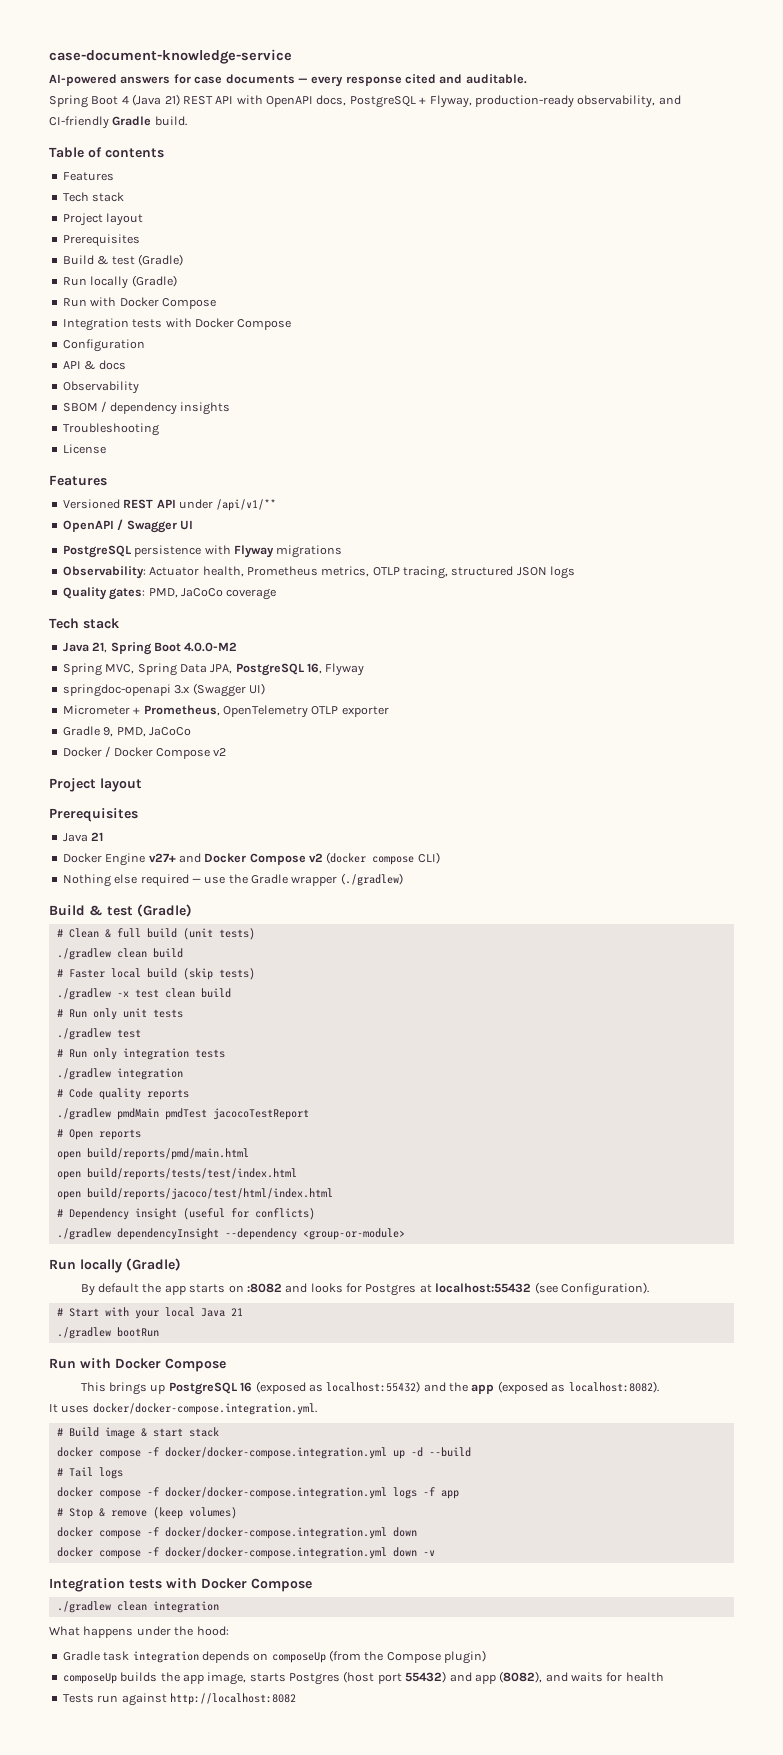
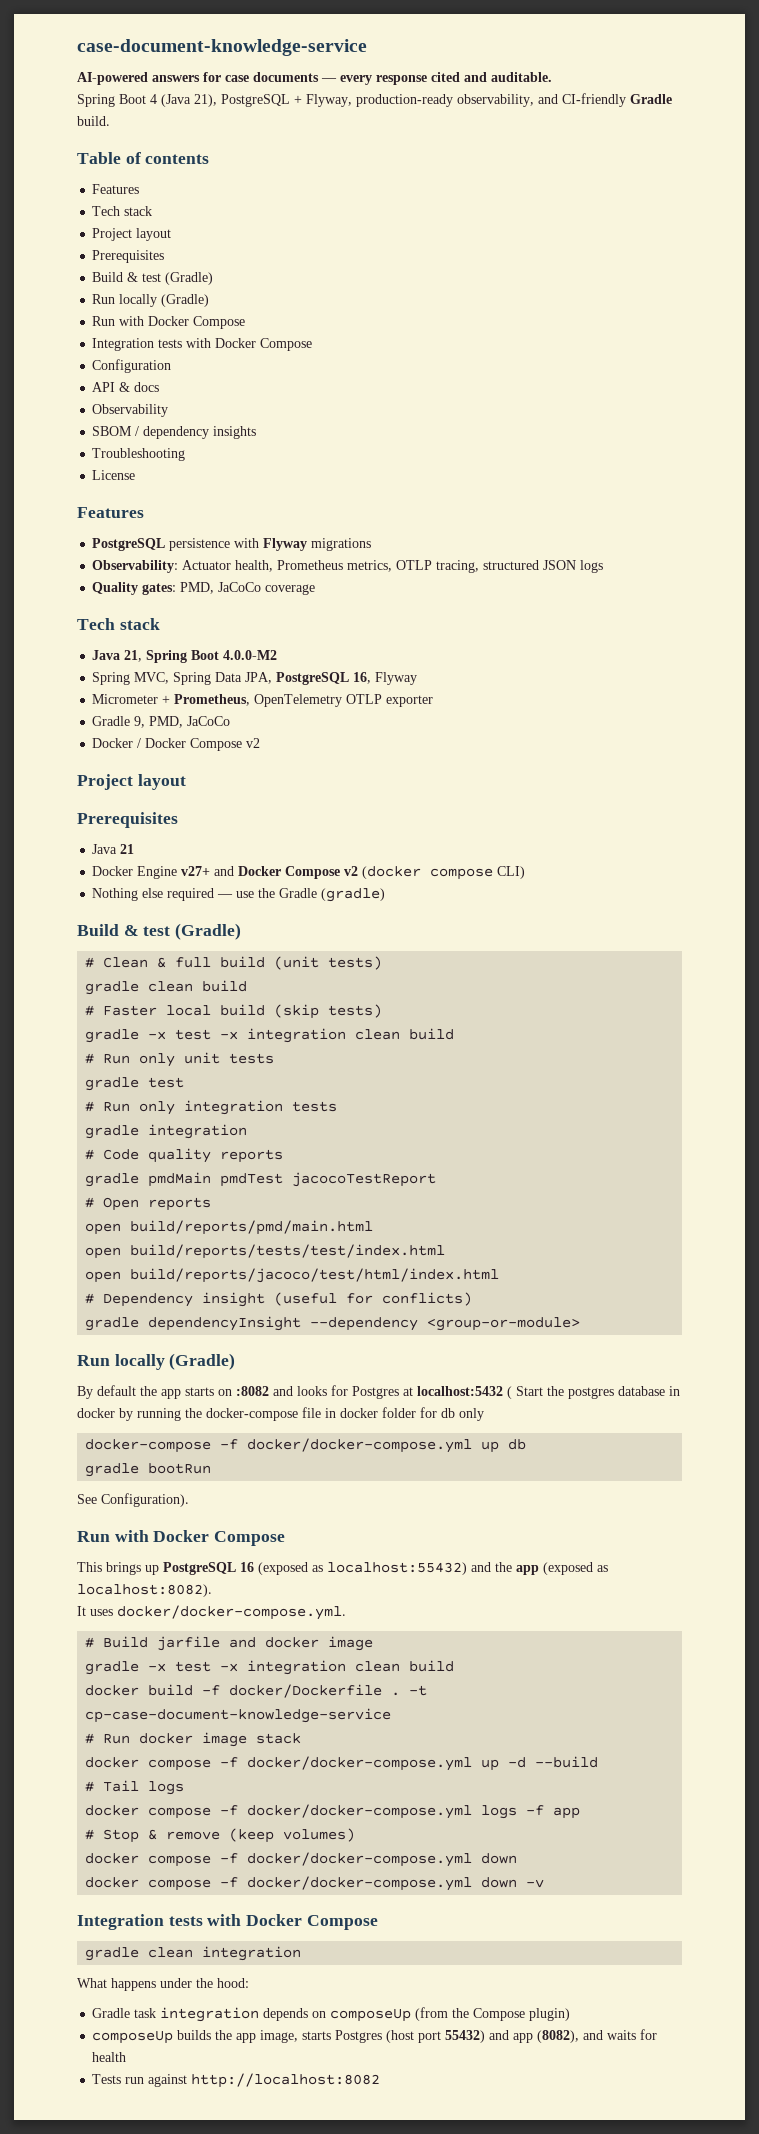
[164,94,347,107] 21) REST API with OpenAPI docs, -> [194,94,217,107] 21),
[62,499,277,511] [62,519,193,533] // Versioned REST API under /api/v1/** // OpenAPI / Swagger UI -> (144, 512) none
[62,683,265,697] // springdoc-openapi 3.x (Swagger UI) -> (418, 678) none
[291,873,403,886] wrapper (./gradlew) -> [321,888,386,902] (gradle)
[56,948,111,960] ./gradlew -> [85,981,140,995] gradle
[56,988,159,1000] ./gradlew -x test -> [85,1028,347,1043] gradle -x test -x integration
[56,1028,111,1040] ./gradlew -> [85,1077,140,1091] gradle
[56,1068,111,1080] ./gradlew -> [85,1125,140,1139] gradle
[56,1108,111,1120] ./gradlew -> [85,1173,140,1187] gradle
[56,1228,111,1240] ./gradlew -> [85,1317,140,1331] gradle
[435,1282,649,1296] [56,1307,243,1319] [56,1327,159,1339] localhost:55432 (see Configuration). // # Start with your local Java 21 // ./gradlew bootRun -> [417,1386,680,1399] [77,1407,484,1421] [85,1438,527,1453] [85,1463,212,1477] [77,1493,189,1507] localhost:5432 ( Start the postgres database in docker by running the docker-compose file in docker folder for db only // docker-compose -f docker/docker-compose.yml up db // gradle bootRun // See Configuration).
[92,1403,317,1415] docker/docker-compose.integration.yml. -> [117,1605,346,1620] docker/docker-compose.yml.
[104,1427,183,1439] image & start -> [157,1636,374,1651] [85,1660,455,1675] [85,1684,428,1698] [85,1708,392,1723] [85,1732,248,1747] jarfile and docker image // gradle -x test -x integration clean build // docker build -f docker/Dockerfile . -t cp-case-document-knowledge-service // # Run docker image
[164,1447,387,1459] docker/docker-compose.integration.yml -> [247,1756,473,1771] docker/docker-compose.yml
[164,1487,387,1499] docker/docker-compose.integration.yml -> [247,1804,473,1819] docker/docker-compose.yml
[164,1527,387,1539] docker/docker-compose.integration.yml -> [247,1852,473,1867] docker/docker-compose.yml
[164,1547,387,1559] docker/docker-compose.integration.yml -> [247,1876,473,1891] docker/docker-compose.yml
[56,1601,111,1613] ./gradlew -> [85,1947,140,1961] gradle

